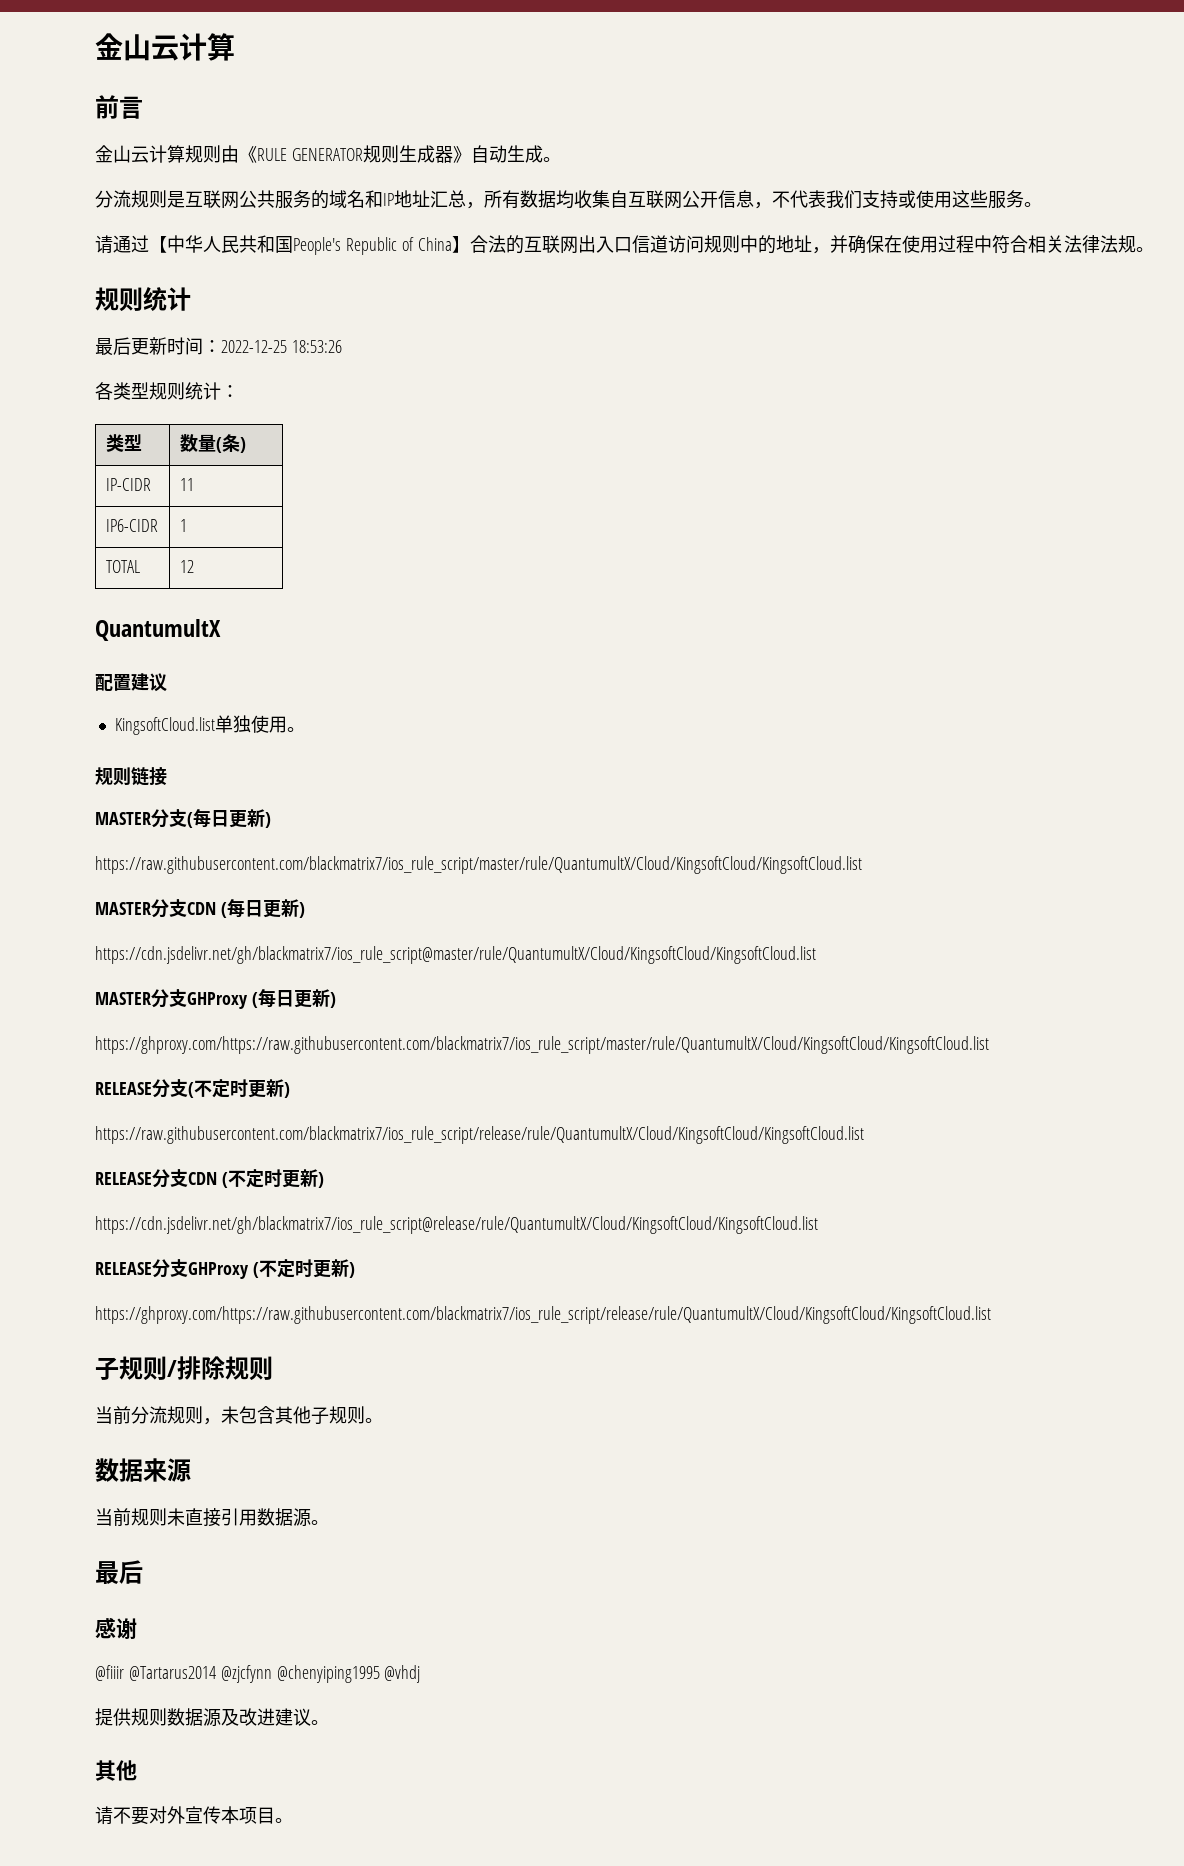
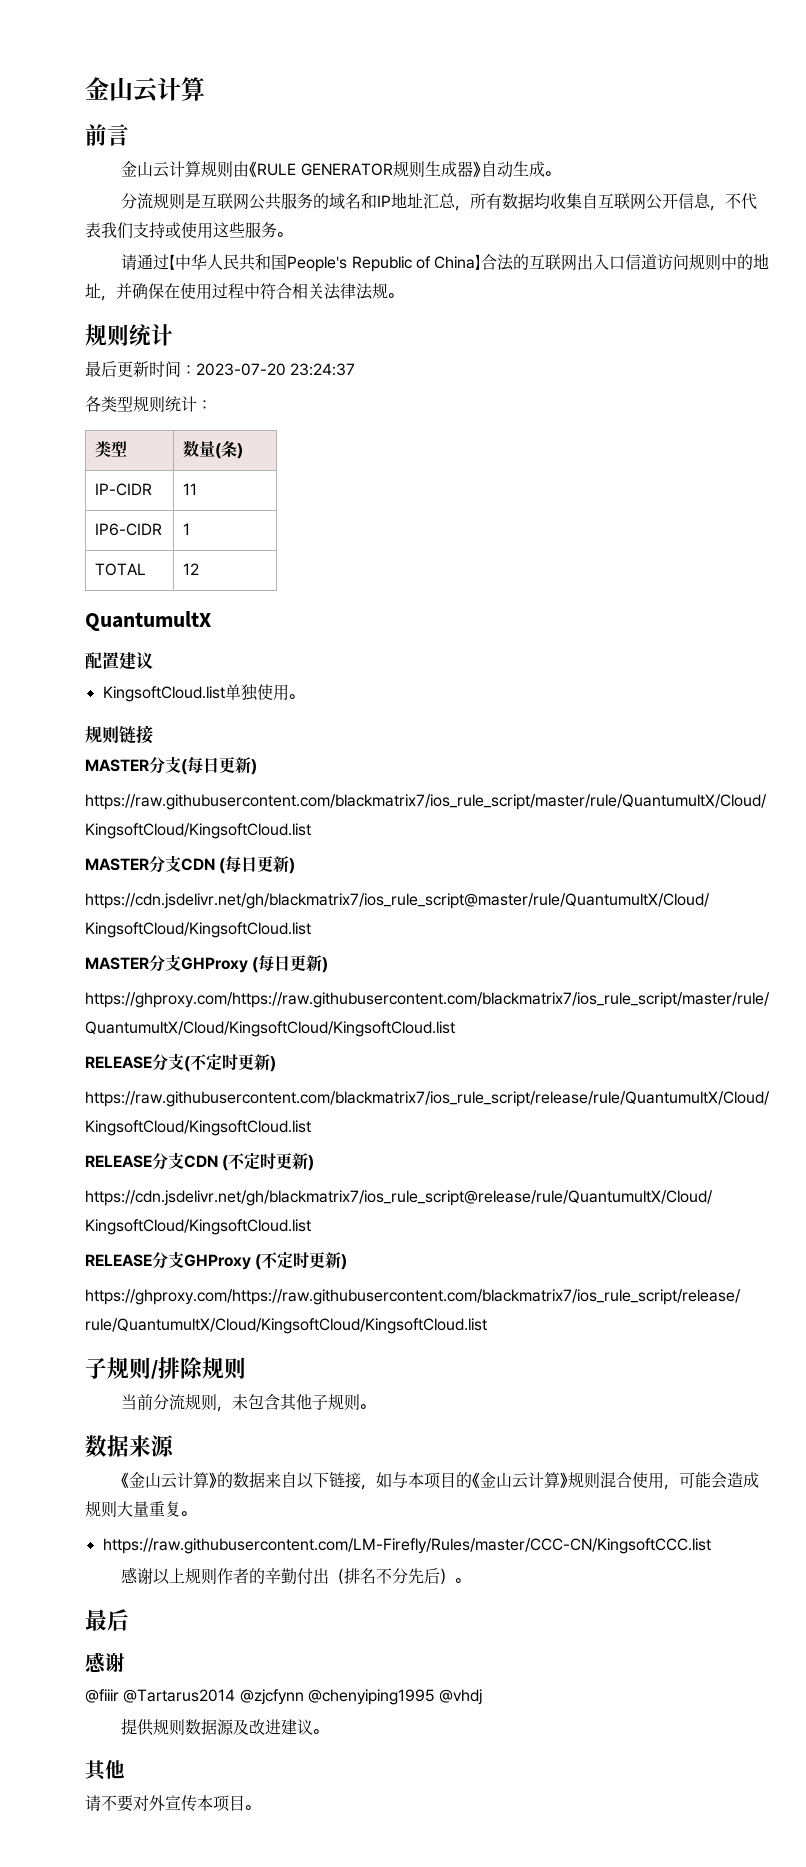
[221,340,342,353] 2022-12-25 18:53:26 -> [196,363,356,376] 2023-07-20 23:24:37
[95,1508,311,1527] 当前规则未直接引用数据源 -> [121,1472,760,1490] [85,1501,196,1518] [102,1538,711,1554] [121,1567,456,1585] 《金山云计算》的数据来自以下链接，如与本项目的《金山云计算》规则混合使用，可能会造成规则大量重复。 // https://raw.githubusercontent.com/LM-Firefly/Rules/master/CCC-CN/KingsoftCCC.list // 感谢以上规则作者的辛勤付出（排名不分先后）

